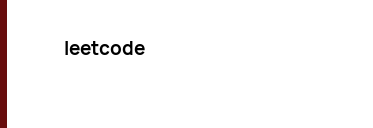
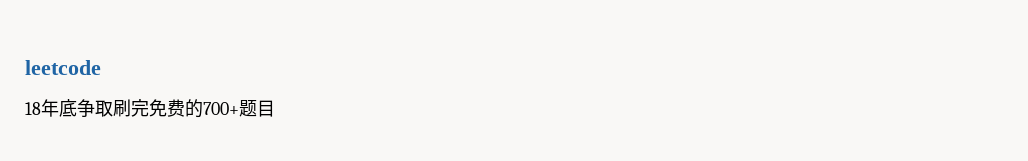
(145, 48) none -> [25,99,275,118] // 18年底争取刷完免费的700+题目

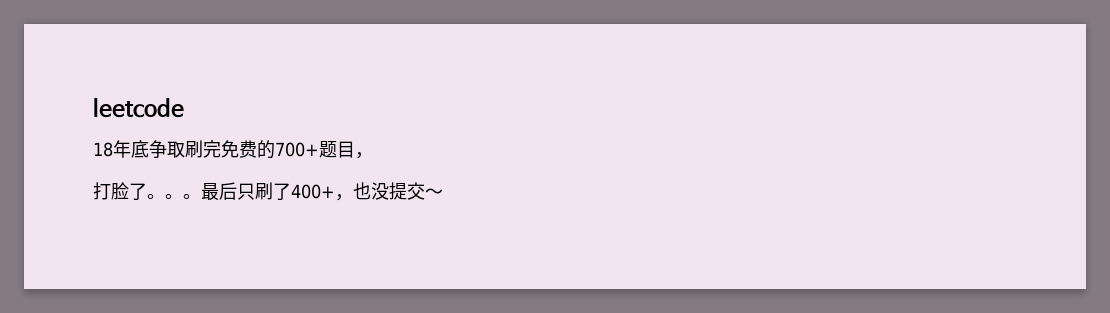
(275, 108) none -> [355,152,373,159] [93,182,443,201] ， // 打脸了。。。最后只刷了400+，也没提交～

